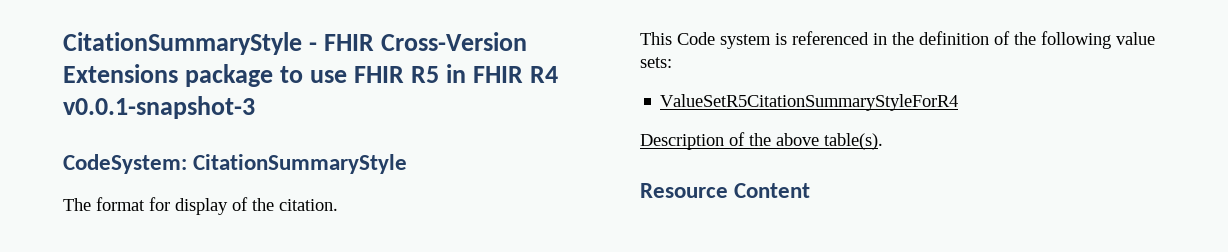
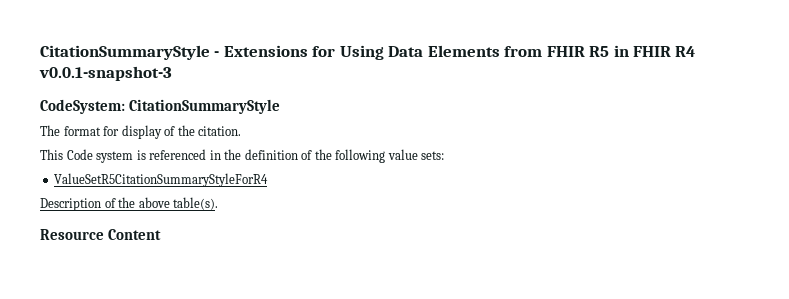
[324,32,528,51] [63,64,348,87] FHIR Cross-Version Extensions package to use -> [223,45,543,60] Extensions for Using Data Elements from

